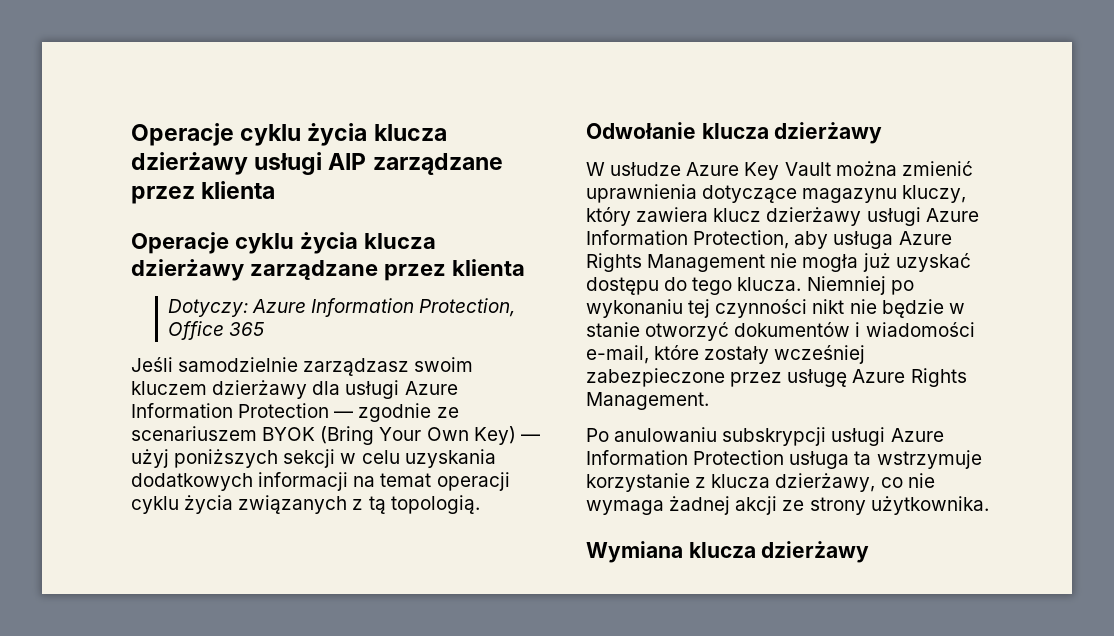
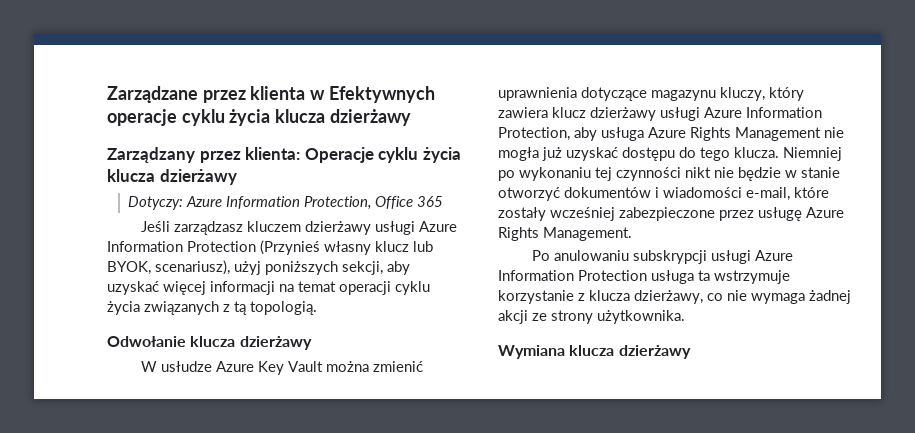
[131,123,447,146] [131,152,503,175] [131,181,276,204] [131,232,436,254] [131,259,525,281] Operacje cyklu życia klucza dzierżawy usługi AIP zarządzane przez klienta // Operacje cyklu życia klucza dzierżawy zarządzane przez klienta -> [107,86,435,103] [107,109,411,126] [107,147,461,163] [107,169,237,185] Zarządzane przez klienta w Efektywnych operacje cyklu życia klucza dzierżawy // Zarządzany przez klienta: Operacje cyklu życia klucza dzierżawy
[178,357,474,376] samodzielnie zarządzasz swoim -> [173,221,243,235] zarządzasz
[312,380,458,399] [131,403,459,422] [131,426,540,445] [131,449,496,468] [131,473,253,491] dla usługi Azure Information Protection — zgodnie ze scenariuszem BYOK (Bring Your Own Key) — użyj poniższych sekcji w celu uzyskania dodatkowych -> [374,221,457,235] [107,240,433,255] [107,260,410,275] [107,281,206,295] usługi Azure Information Protection (Przynieś własny klucz lub BYOK, scenariusz), użyj poniższych sekcji, aby uzyskać więcej

